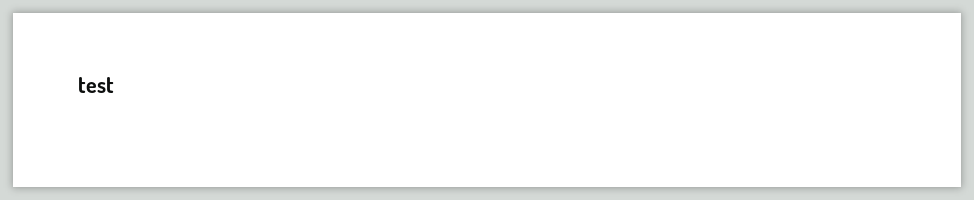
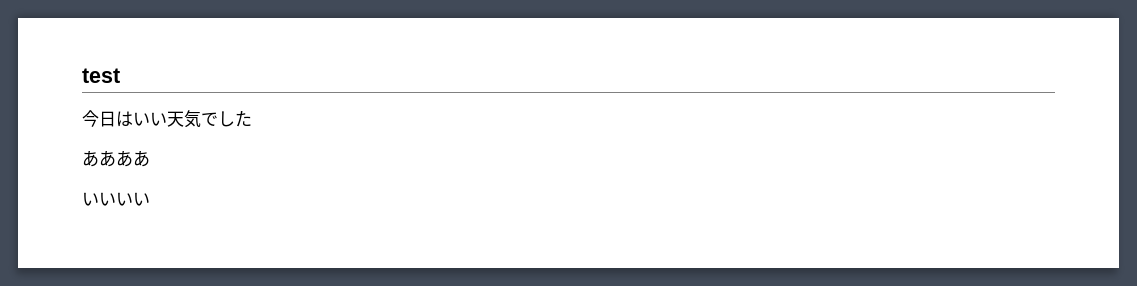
(114, 85) none -> [82,110,252,128] [82,150,150,167] [82,192,150,206] // 今日はいい天気でした // ああああ // いいいい

